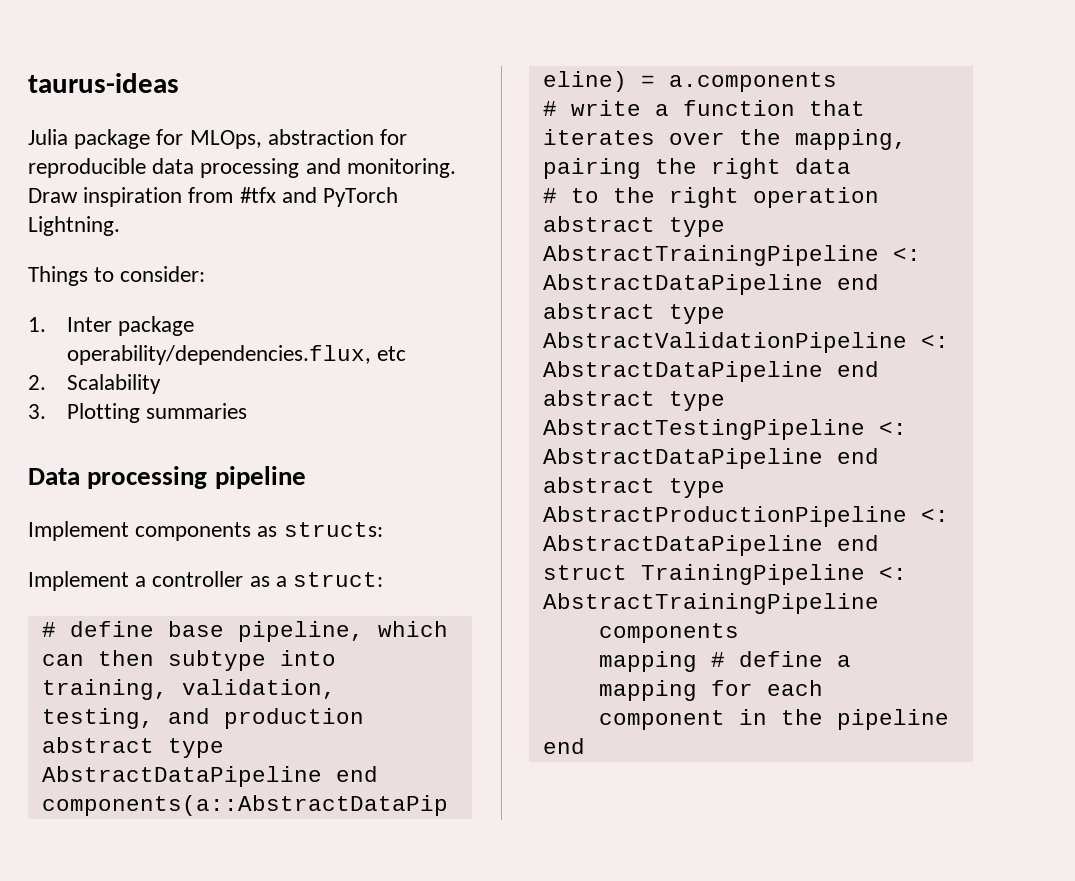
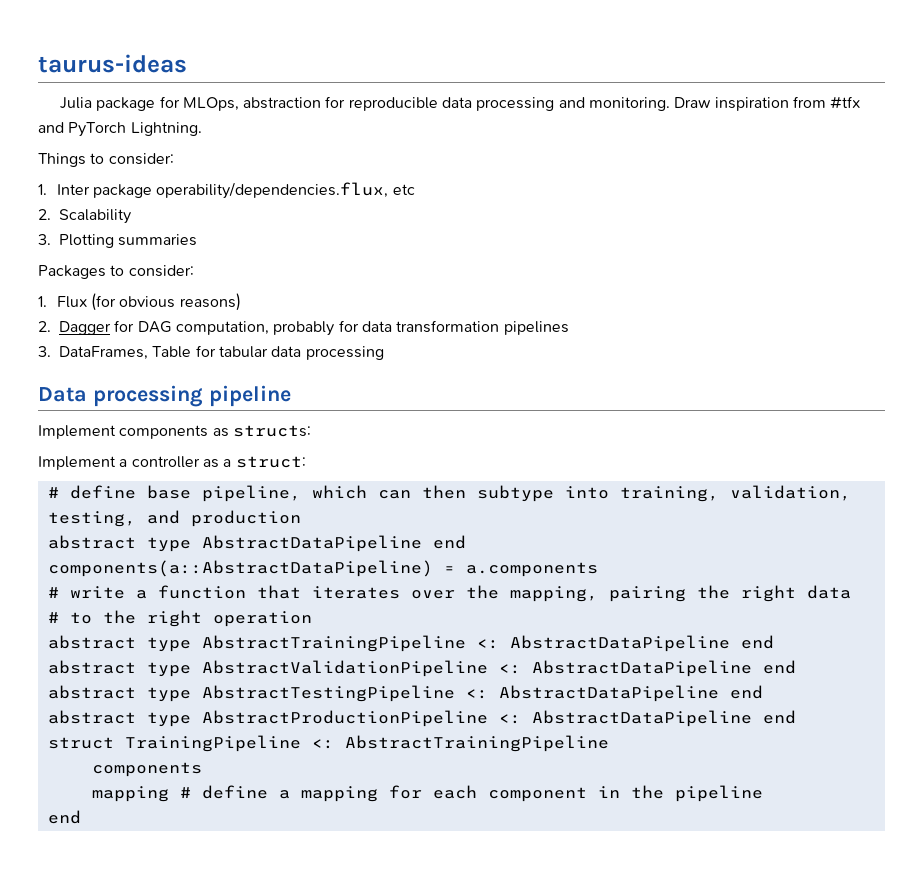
(248, 411) none -> [38,265,194,279] [38,293,241,311] [38,320,569,336] [38,345,384,360] // Packages to consider: // 1. Flux (for obvious reasons) // 2. Dagger for DAG computation, probably for data transformation pipelines // 3. DataFrames, Table for tabular data processing

